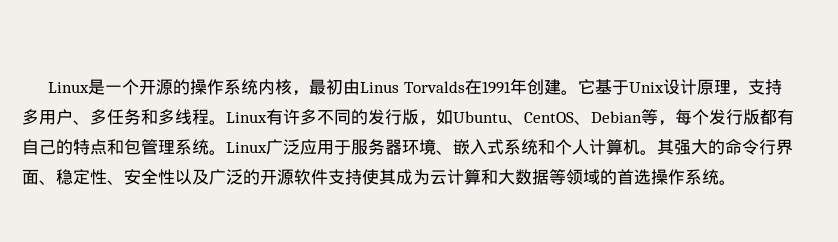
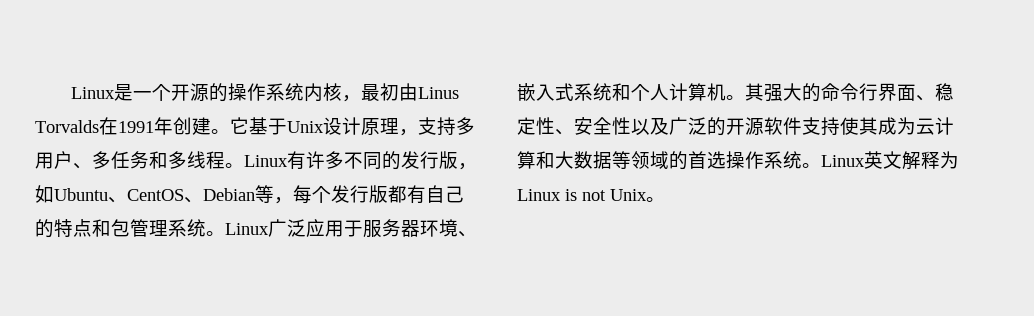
(736, 182) none -> [821,151,959,170] [517,189,665,202] Linux英文解释为Linux is not Unix。

